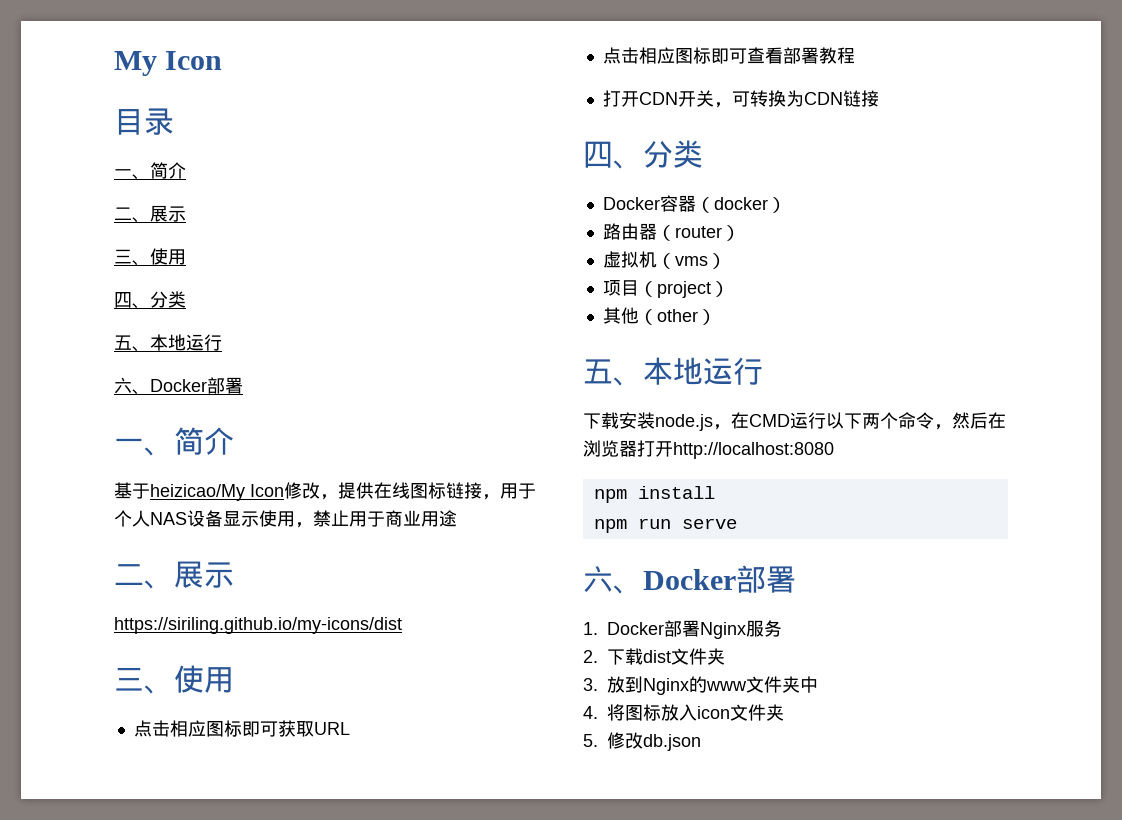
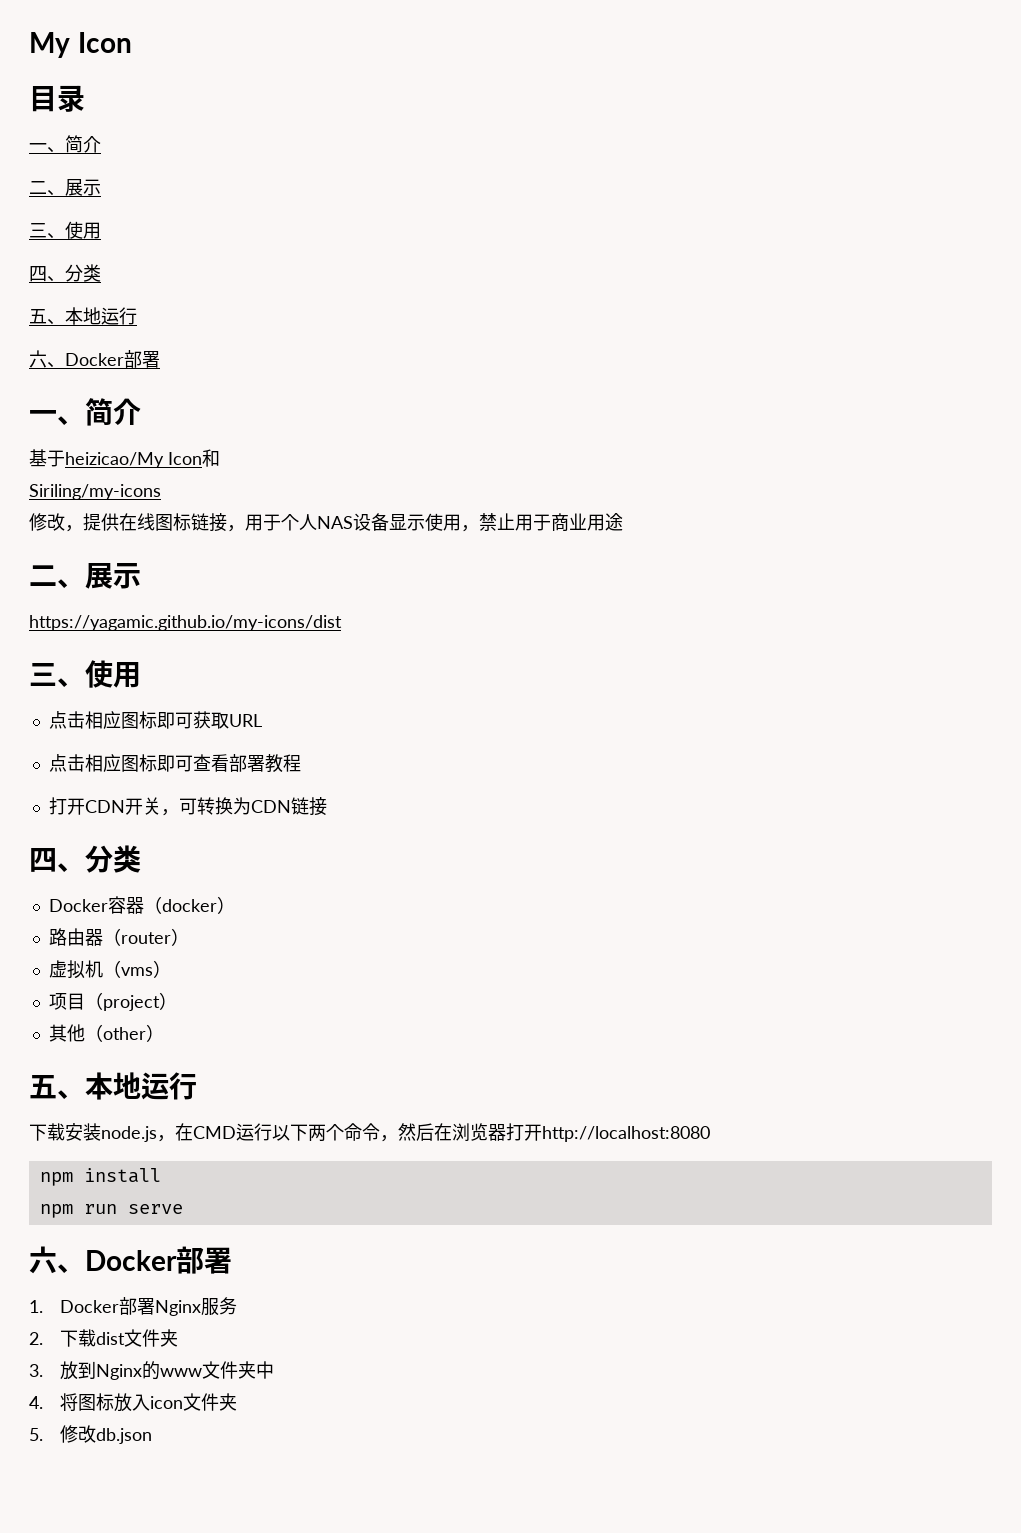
(284, 490) none -> [202,449,220,467] [29,484,161,500] 和 // Siriling/my-icons //
[114,617,402,634] https://siriling.github.io/my-icons/dist -> [29,615,342,631] https://yagamic.github.io/my-icons/dist

